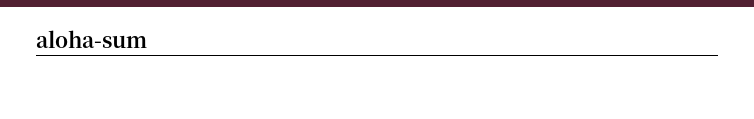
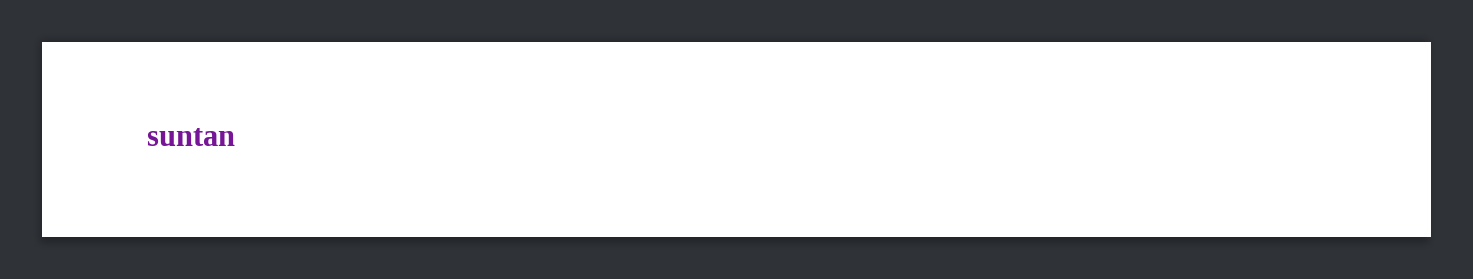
[36,30,147,48] aloha-sum -> [147,128,235,146] suntan

